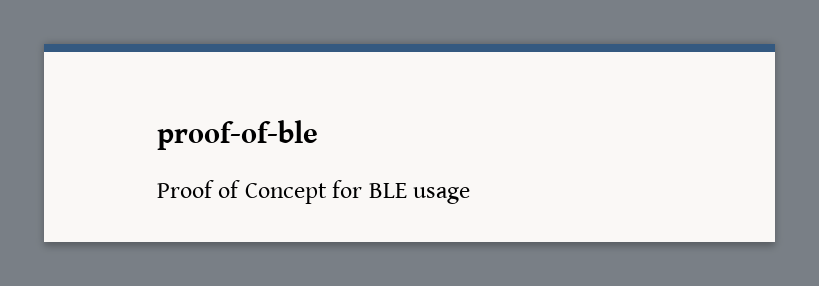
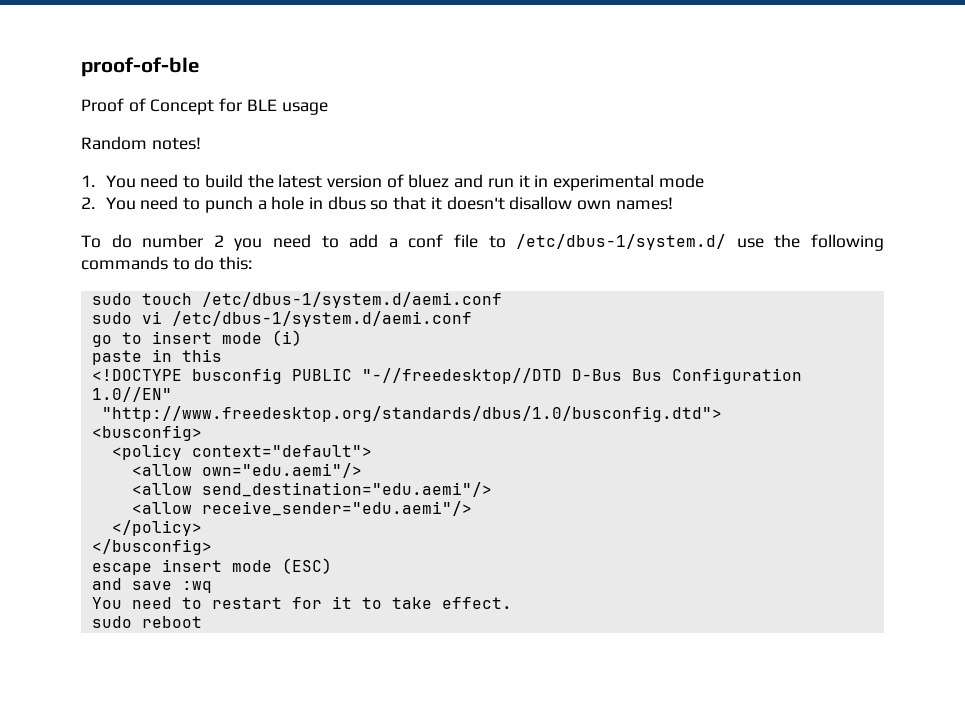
(471, 195) none -> [81,136,201,150] [81,174,704,191] [81,196,673,213] [81,234,885,251] [81,256,253,270] [91,292,502,308] [91,311,472,327] [91,330,302,347] [91,349,222,365] [91,368,802,384] [91,387,172,402] [101,406,722,422] [91,425,202,441] [111,444,372,460] [131,463,362,478] [131,482,492,497] [131,501,472,516] [111,520,202,536] [91,539,212,555] [91,558,332,575] [91,578,212,593] [91,596,512,609] [91,616,202,628] // Random notes! // 1. You need to build the latest version of bluez and run it in experimental mode // 2. You need to punch a hole in dbus so that it doesn't disallow own names! // To do number 2 you need to add a conf file to /etc/dbus-1/system.d/ use the following commands to do this: // sudo touch /etc/dbus-1/system.d/aemi.conf // sudo vi /etc/dbus-1/system.d/aemi.conf // go to insert mode (i) // paste in this // <!DOCTYPE busconfig PUBLIC "-//freedesktop//DTD D-Bus Bus Configuration 1.0//EN" // "http://www.freedesktop.org/standards/dbus/1.0/busconfig.dtd"> // <busconfig> // <policy context="default"> // <allow own="edu.aemi"/> // <allow send_destination="edu.aemi"/> // <allow receive_sender="edu.aemi"/> // </policy> // </busconfig> // escape insert mode (ESC) // and save :wq // You need to restart for it to take effect. // sudo reboot

